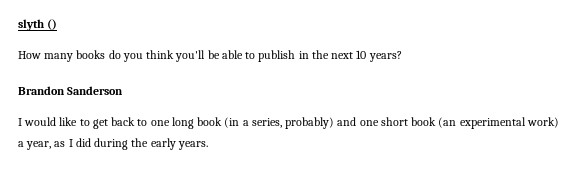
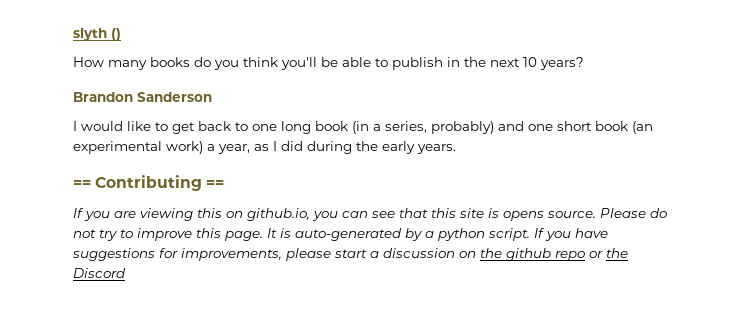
(208, 145) none -> [73,175,225,191] [73,208,667,221] [73,228,608,241] [72,248,628,261] [73,268,126,278] // == Contributing == // If you are viewing this on github.io, you can see that this site is opens source. Please do not try to improve this page. It is auto-generated by a python script. If you have suggestions for improvements, please start a discussion on the github repo or the Discord

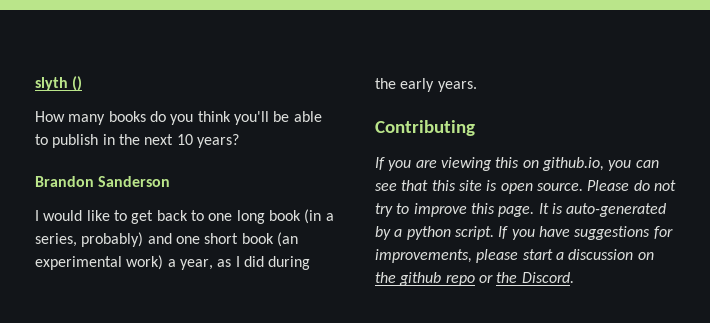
[73,180,91,188] == -> (477, 86) none
[206,180,225,188] == -> (475, 128) none
[503,211,544,221] opens -> [500,183,533,194] open
[73,268,126,278] Discord -> [521,272,574,283] Discord.

